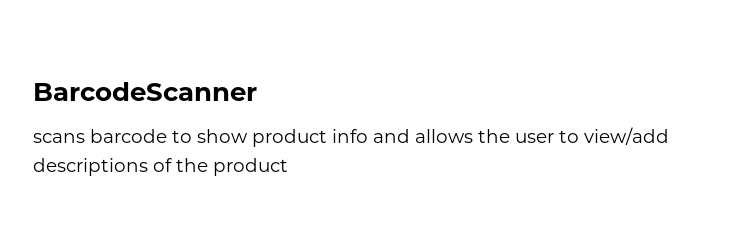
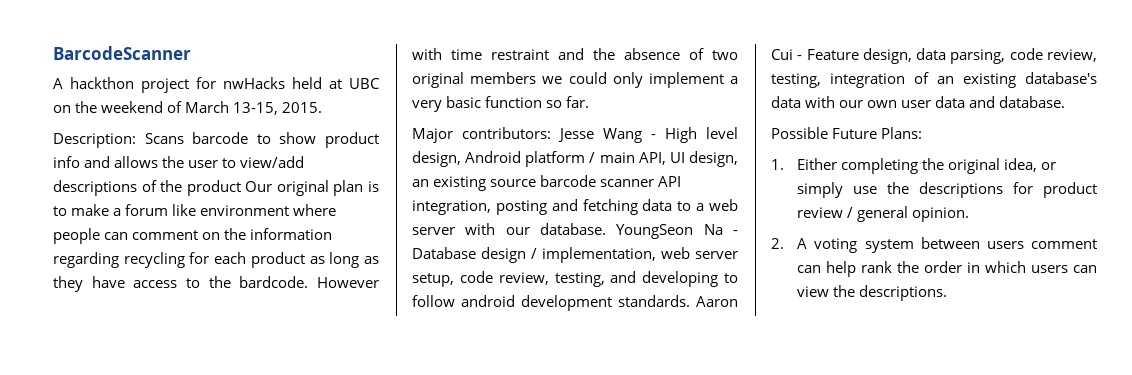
[33,133,85,143] scans -> [53,77,380,93] [53,101,323,115] [53,133,184,148] A hackthon project for nwHacks held at UBC on the weekend of March 13-15, 2015. // Description: Scans
(288, 167) none -> [245,180,379,196] [53,204,337,216] [53,228,333,244] [53,252,380,268] [53,276,379,292] [412,48,738,60] [412,72,738,88] [412,96,590,112] [412,127,738,143] [412,151,738,167] [412,175,682,191] [412,199,739,215] [412,223,738,239] [412,247,738,263] [412,271,738,287] [412,295,738,311] [771,48,1097,64] [771,72,1097,88] [771,96,1066,108] [771,127,923,139] [771,158,1057,174] [797,182,1097,198] [797,206,970,222] [771,237,1097,253] [797,261,1097,277] [797,285,948,301] Our original plan is to make a forum like environment where people can comment on the information regarding recycling for each product as long as they have access to the bardcode. However with time restraint and the absence of two original members we could only implement a very basic function so far. // Major contributors: Jesse Wang - High level design, Android platform / main API, UI design, an existing source barcode scanner API integration, posting and fetching data to a web server with our database. YoungSeon Na - Database design / implementation, web server setup, code review, testing, and developing to follow android development standards. Aaron Cui - Feature design, data parsing, code review, testing, integration of an existing database's data with our own user data and database. // Possible Future Plans: // 1. Either completing the original idea, or simply use the descriptions for product review / general opinion. // 2. A voting system between users comment can help rank the order in which users can view the descriptions.

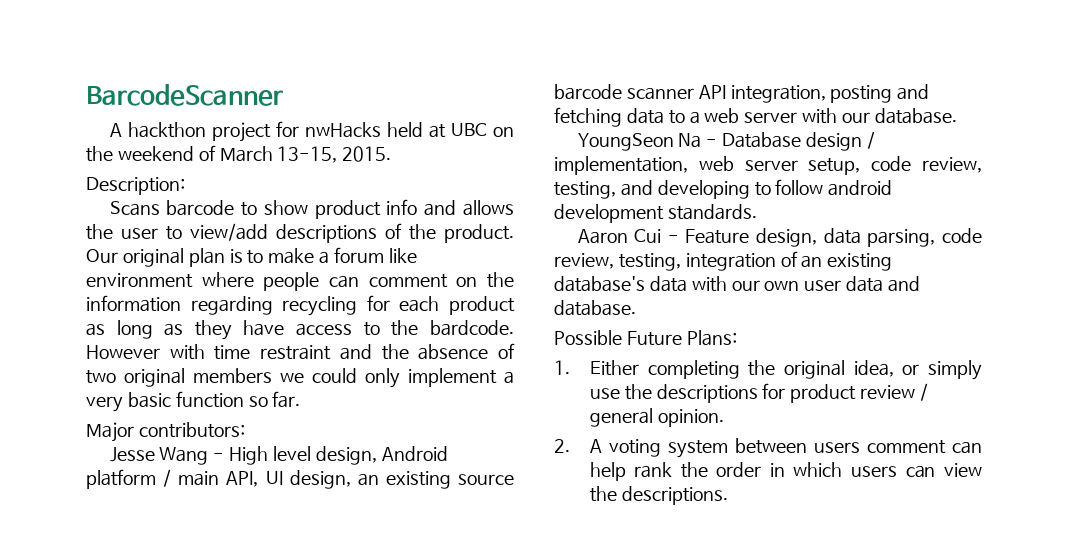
(136, 140) none -> (185, 186) //
[186,180,241,196] product -> [444,224,514,243] product.
(551, 133) none -> (245, 430) //
(606, 229) none -> (957, 116) //
(690, 301) none -> (757, 212) //

